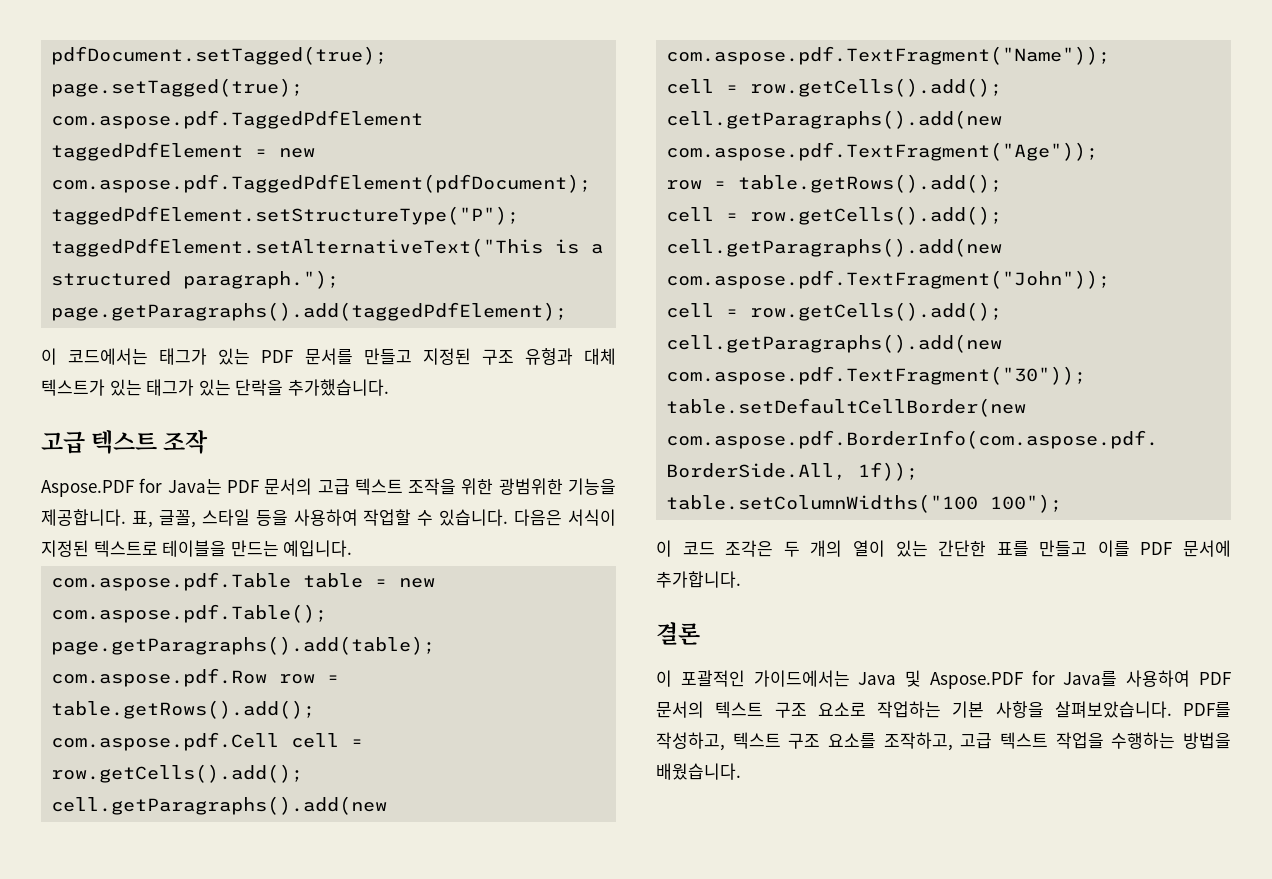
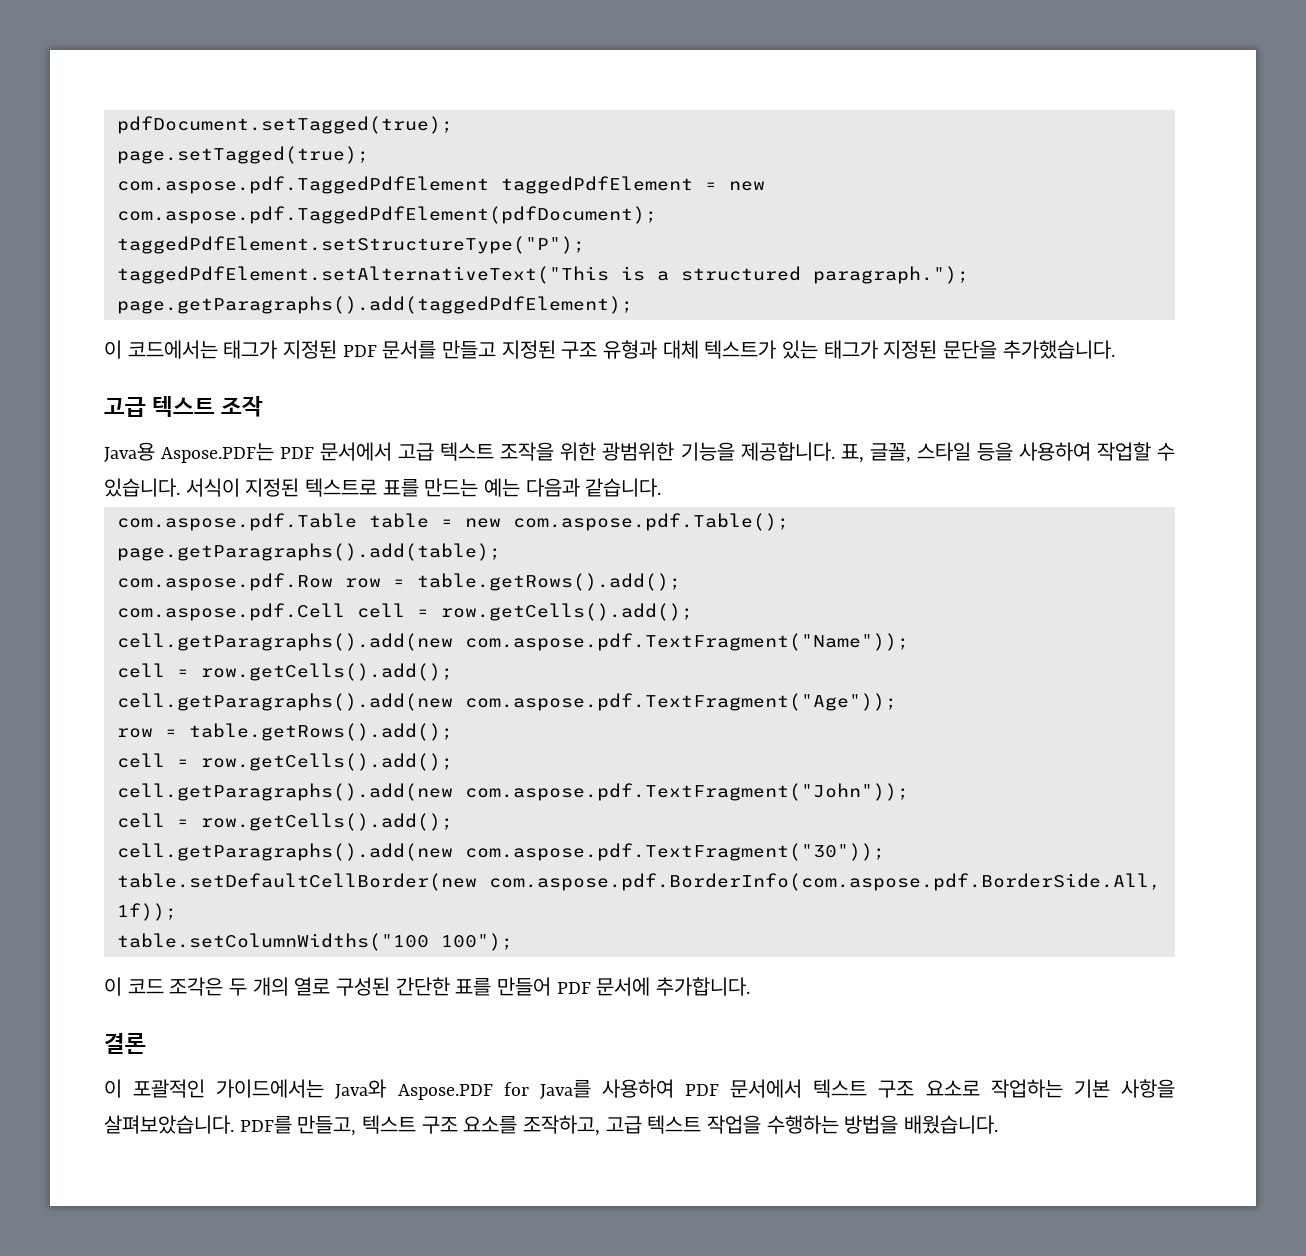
[218,348,251,365] 있는 -> [283,340,338,359] 지정된
[198,379,284,396] 있는 단락을 -> [883,340,998,359] 지정된 문단을
[41,478,313,497] Aspose.PDF for Java는 PDF 문서의 -> [104,442,393,463] Java용 Aspose.PDF는 PDF 문서에서
[514,509,563,526] 다음은 -> (180, 487) none
[162,540,353,557] 테이블을 만드는 예입니다. -> [382,478,662,497] 표를 만드는 예는 다음과 같습니다.
[852,540,1130,557] 열이 있는 간단한 표를 만들고 이를 -> [294,977,552,996] 열로 구성된 간단한 표를 만들어
[858,670,922,687] Java 및 -> [335,1079,387,1099] Java와
[656,701,704,718] 문서의 -> [730,1079,803,1098] 문서에서
[656,732,725,751] 작성하고, -> [297,1115,357,1136] 만들고,

